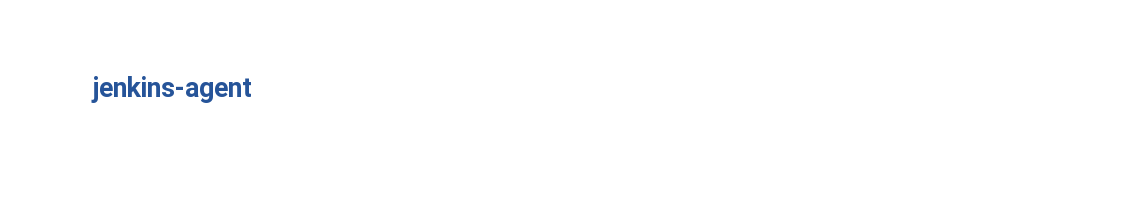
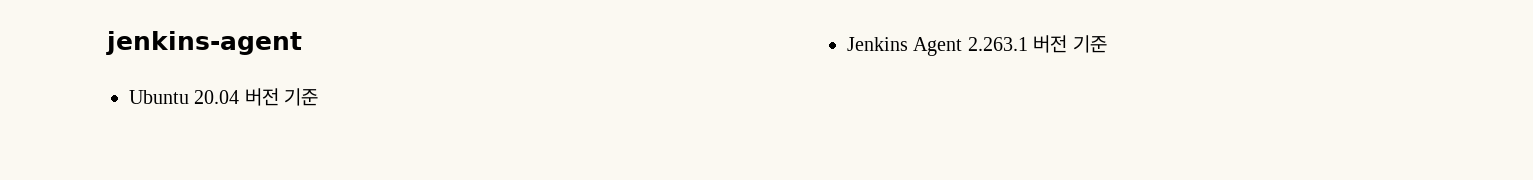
(252, 89) none -> [129,88,319,106] [847,35,1107,56] // Ubuntu 20.04 버전 기준 // Jenkins Agent 2.263.1 버전 기준

